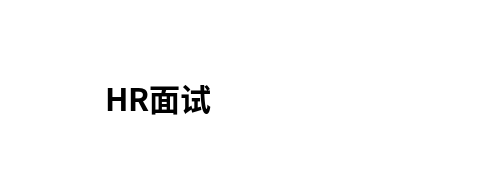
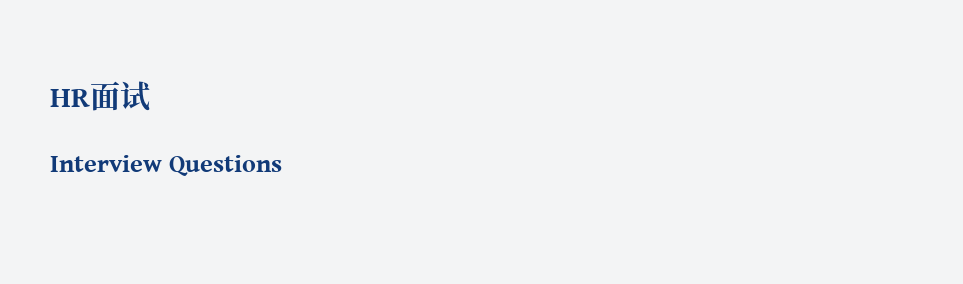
(211, 99) none -> [50,155,283,176] // Interview Questions

